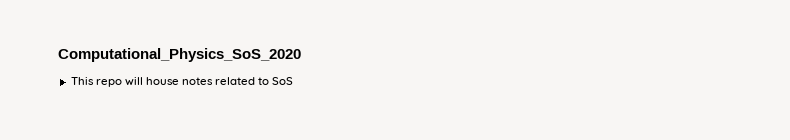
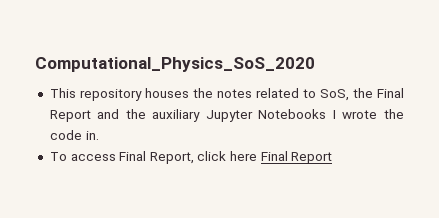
[95,77,294,87] repo will house notes related to SoS -> [79,88,404,101] [49,109,404,122] [49,130,99,140] [49,151,333,164] repository houses the notes related to SoS, the Final Report and the auxiliary Jupyter Notebooks I wrote the code in. // To access Final Report, click here Final Report

